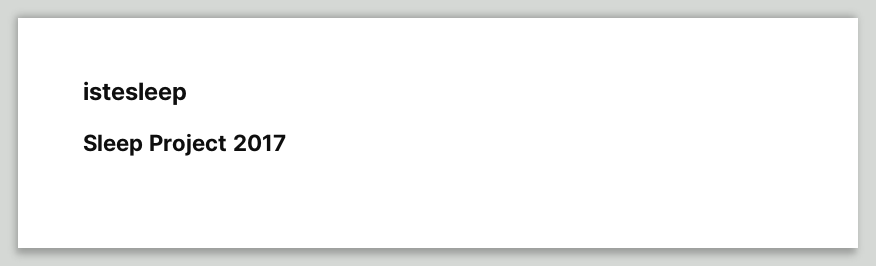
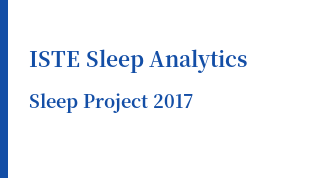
[83,81,187,105] istesleep -> [29,49,248,73] ISTE Sleep Analytics

